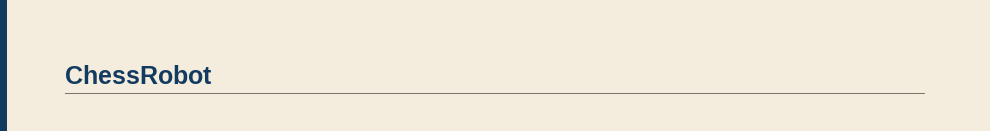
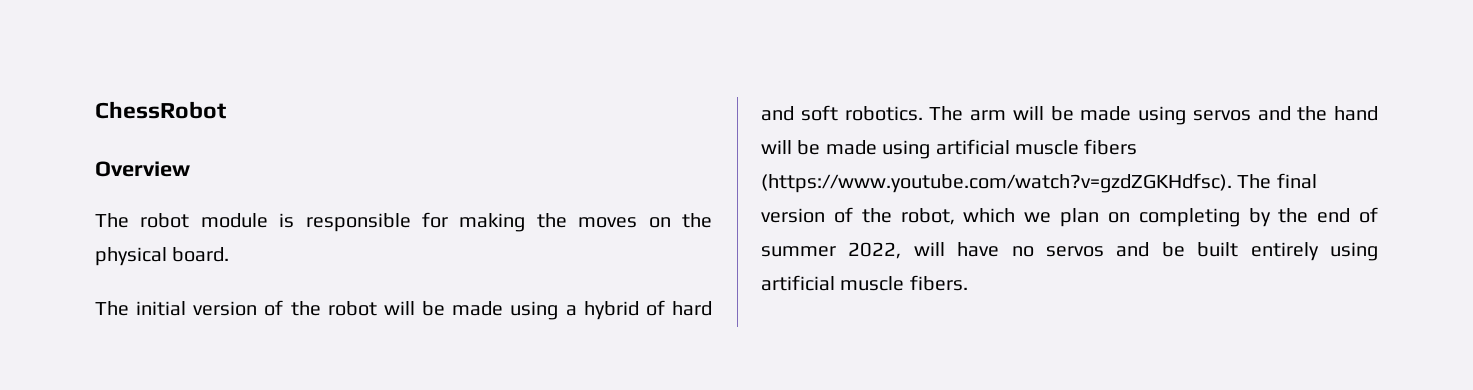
(212, 74) none -> [95,161,190,177] [95,212,712,232] [95,247,230,266] [95,300,712,320] [761,105,1378,125] [761,139,1138,159] [761,173,1317,193] [761,207,1378,227] [761,242,1378,261] [761,275,968,291] // Overview // The robot module is responsible for making the moves on the physical board. // The initial version of the robot will be made using a hybrid of hard and soft robotics. The arm will be made using servos and the hand will be made using artificial muscle fibers (https://www.youtube.com/watch?v=gzdZGKHdfsc). The final version of the robot, which we plan on completing by the end of summer 2022, will have no servos and be built entirely using artificial muscle fibers.

